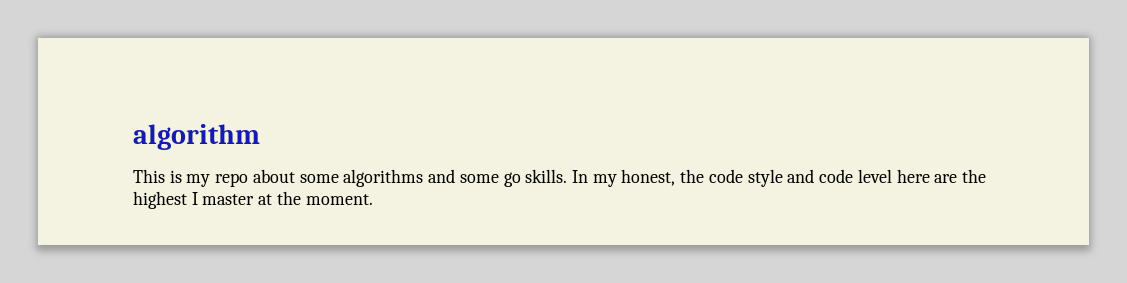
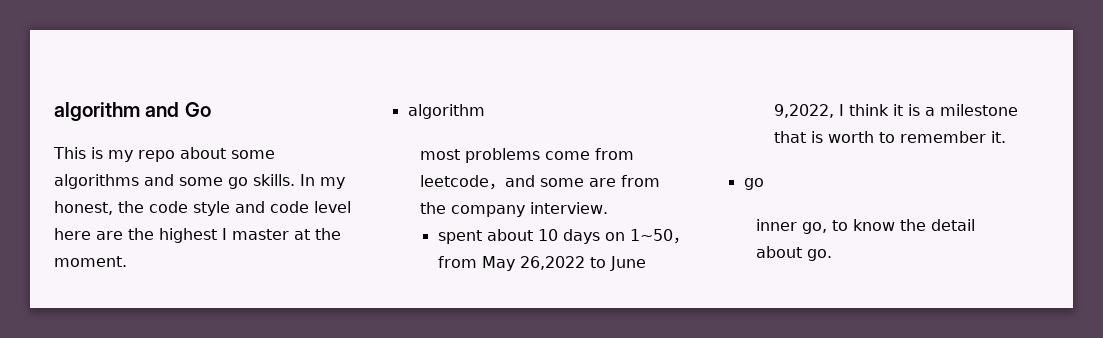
[133,124,260,150] algorithm -> [54,102,211,121] algorithm and Go
(373, 199) none -> [407,104,485,119] [420,148,635,163] [420,175,661,190] [420,202,609,217] [437,229,689,244] [437,256,646,271] [773,104,1018,118] [773,131,1006,143] [743,178,764,190] [756,219,976,234] [756,246,833,261] // algorithm // most problems come from leetcode，and some are from the company interview. // spent about 10 days on 1~50，from May 26,2022 to June 9,2022, I think it is a milestone that is worth to remember it. // go // inner go, to know the detail about go.

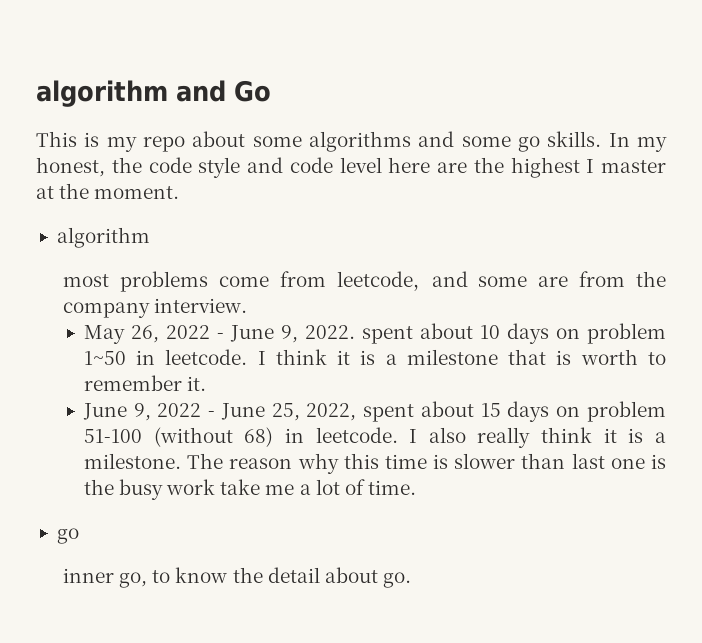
(609, 208) none -> [83,325,355,344] May 26, 2022 - June 9, 2022.
[629,229,689,244] [437,256,646,271] [773,104,834,118] 1~50，from May 26,2022 to June 9,2022, -> [587,323,666,344] [83,349,248,365] problem 1~50 in leetcode.
(1006, 137) none -> [82,401,666,422] [83,427,666,448] [83,453,666,474] [83,479,416,500] // June 9, 2022 - June 25, 2022, spent about 15 days on problem 51-100 (without 68) in leetcode. I also really think it is a milestone. The reason why this time is slower than last one is the busy work take me a lot of time.

